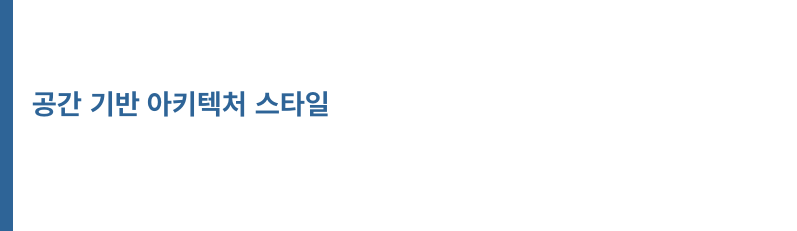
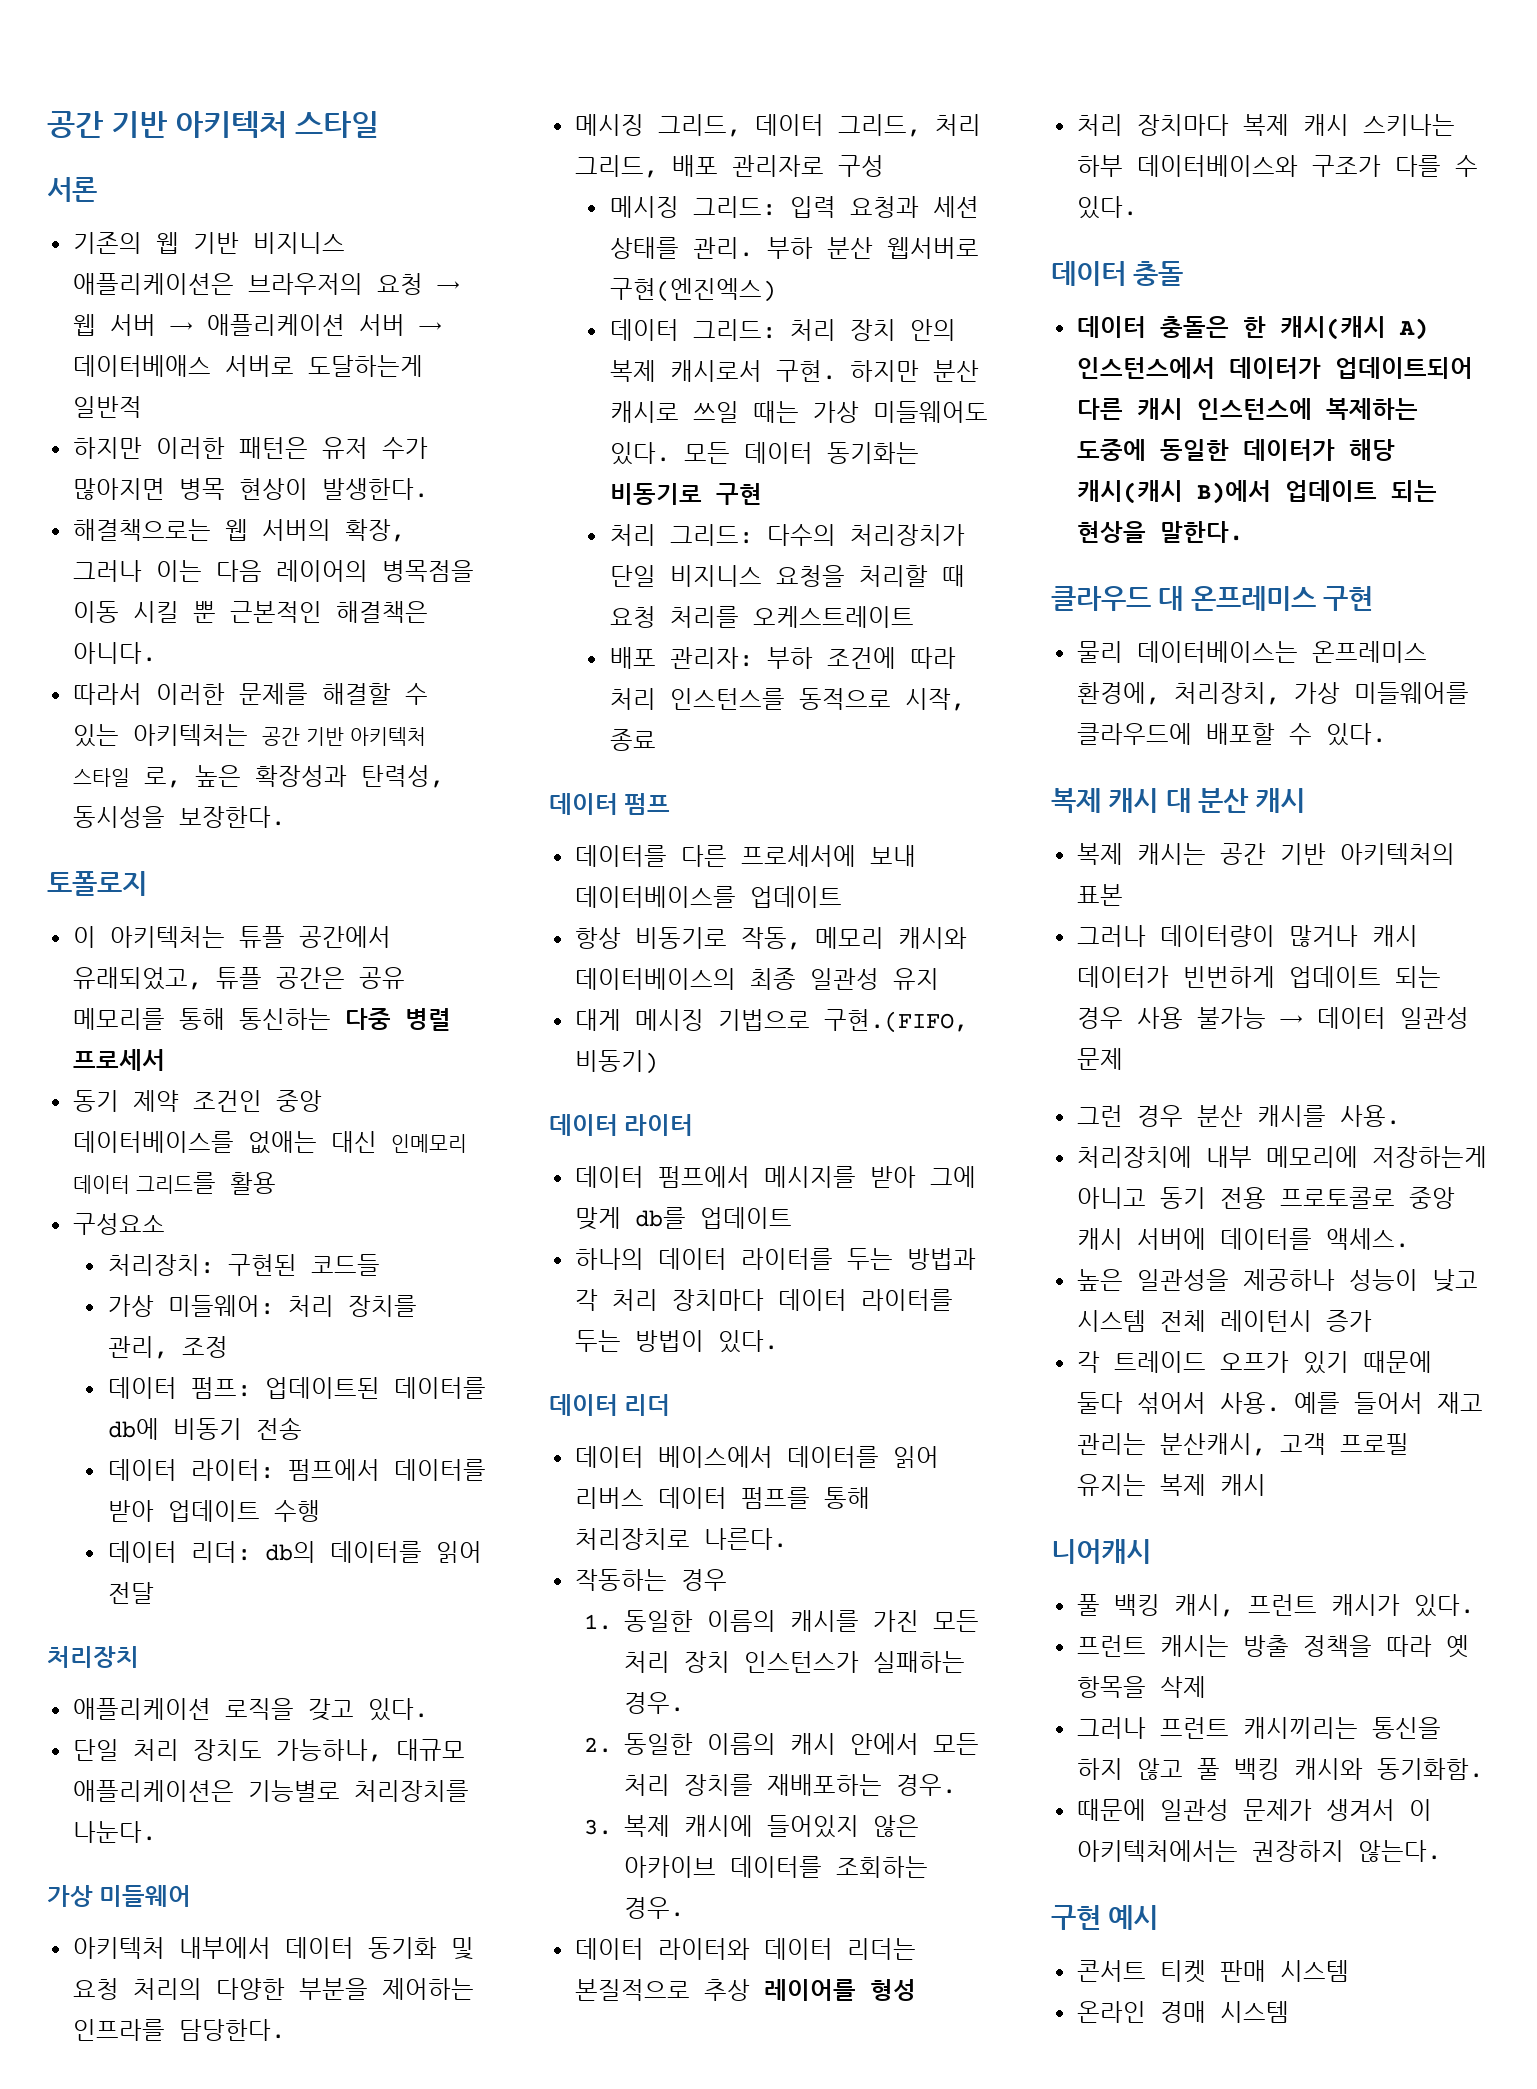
[32,91,331,117] 공간 기반 아키텍처 스타일 -> [47,111,380,138] [47,177,97,202] [73,232,346,254] [73,273,461,295] [73,314,443,336] [73,355,424,377] [73,396,143,418] [73,437,429,459] [73,478,429,500] [73,519,406,542] [73,560,475,582] [73,601,429,623] [73,642,157,664] [73,683,429,705] [73,724,427,747] [73,765,445,788] [73,806,286,828] [47,871,147,896] [73,926,392,948] [73,967,406,990] [73,1008,452,1031] [73,1049,166,1071] [73,1090,323,1112] [73,1131,468,1154] [73,1172,277,1195] [73,1213,166,1235] [107,1254,380,1276] [107,1295,417,1317] [107,1336,228,1359] [107,1377,486,1399] [107,1417,302,1440] [107,1459,486,1481] [107,1500,320,1522] [107,1541,482,1563] [107,1582,154,1604] [47,1646,139,1668] [73,1698,429,1721] [73,1739,466,1762] [73,1780,470,1802] [73,1821,157,1843] [47,1885,192,1907] [73,1937,475,1960] [73,1978,475,2000] [73,2019,286,2041] [575,114,982,137] [575,155,885,178] [609,196,979,218] [609,237,979,259] [609,278,776,302] [609,319,956,341] [609,360,979,382] [609,401,988,423] [609,442,919,465] [609,483,762,505] [609,524,965,546] [609,565,965,587] [609,606,914,628] [609,647,956,669] [609,688,965,711] [609,729,656,751] [549,793,671,815] [575,845,917,867] [575,886,843,908] [575,927,968,950] [575,968,940,990] [575,1009,969,1033] [575,1050,659,1074] [549,1114,694,1136] [575,1166,977,1188] [575,1207,793,1230] [575,1248,977,1270] [575,1289,954,1311] [575,1330,779,1353] [549,1394,671,1416] [575,1446,940,1468] [575,1487,871,1509] [575,1528,788,1550] [575,1569,728,1591] [583,1610,979,1632] [623,1651,965,1673] [623,1692,684,1714] [583,1733,979,1755] [623,1774,956,1796] [583,1815,919,1838] [623,1856,928,1878] [623,1897,684,1919] [575,1938,917,1960] [575,1979,917,2001] [1077,114,1456,136] [1077,155,1479,177] [1077,196,1138,219] [1051,261,1184,286] [1077,316,1429,340] [1077,357,1474,379] [1077,398,1419,420] [1077,439,1396,461] [1077,480,1438,504] [1077,521,1244,543] [1051,586,1373,611] [1077,641,1428,663] [1077,682,1470,705] [1077,723,1387,746] [1051,788,1306,813] [1077,843,1456,865] [1077,884,1124,906] [1077,925,1419,947] [1077,966,1442,988] [1077,1007,1470,1029] [1077,1048,1124,1070] [1077,1105,1401,1127] [1077,1146,1488,1168] [1077,1187,1456,1209] [1077,1228,1410,1250] [1077,1269,1479,1292] [1077,1310,1373,1332] [1077,1351,1433,1374] [1077,1392,1484,1414] [1077,1433,1410,1456] [1077,1474,1267,1496] [1051,1539,1151,1564] [1077,1594,1475,1617] [1077,1635,1470,1658] [1077,1676,1207,1698] [1077,1717,1442,1739] [1077,1758,1484,1780] [1077,1799,1433,1821] [1077,1840,1442,1862] [1051,1905,1159,1930] [1077,1960,1350,1983] [1077,2001,1290,2023] 공간 기반 아키텍처 스타일 // 서론 // 기존의 웹 기반 비지니스 애플리케이션은 브라우저의 요청 → 웹 서버 → 애플리케이션 서버 → 데이터베애스 서버로 도달하는게 일반적 // 하지만 이러한 패턴은 유저 수가 많아지면 병목 현상이 발생한다. // 해결책으로는 웹 서버의 확장, 그러나 이는 다음 레이어의 병목점을 이동 시킬 뿐 근본적인 해결책은 아니다. // 따라서 이러한 문제를 해결할 수 있는 아키텍처는 공간 기반 아키텍처 스타일 로, 높은 확장성과 탄력성, 동시성을 보장한다. // 토폴로지 // 이 아키텍처는 튜플 공간에서 유래되었고, 튜플 공간은 공유 메모리를 통해 통신하는 다중 병렬 프로세서 // 동기 제약 조건인 중앙 데이터베이스를 없애는 대신 인메모리 데이터 그리드를 활용 // 구성요소 // 처리장치: 구현된 코드들 // 가상 미들웨어: 처리 장치를 관리, 조정 // 데이터 펌프: 업데이트된 데이터를 db에 비동기 전송 // 데이터 라이터: 펌프에서 데이터를 받아 업데이트 수행 // 데이터 리더: db의 데이터를 읽어 전달 // 처리장치 // 애플리케이션 로직을 갖고 있다. // 단일 처리 장치도 가능하나, 대규모 애플리케이션은 기능별로 처리장치를 나눈다. // 가상 미들웨어 // 아키텍처 내부에서 데이터 동기화 및 요청 처리의 다양한 부분을 제어하는 인프라를 담당한다. // 메시징 그리드, 데이터 그리드, 처리 그리드, 배포 관리자로 구성 // 메시징 그리드: 입력 요청과 세션 상태를 관리. 부하 분산 웹서버로 구현(엔진엑스) // 데이터 그리드: 처리 장치 안의 복제 캐시로서 구현. 하지만 분산 캐시로 쓰일 때는 가상 미들웨어도 있다. 모든 데이터 동기화는 비동기로 구현 // 처리 그리드: 다수의 처리장치가 단일 비지니스 요청을 처리할 때 요청 처리를 오케스트레이트 // 배포 관리자: 부하 조건에 따라 처리 인스턴스를 동적으로 시작, 종료 // 데이터 펌프 // 데이터를 다른 프로세서에 보내 데이터베이스를 업데이트 // 항상 비동기로 작동, 메모리 캐시와 데이터베이스의 최종 일관성 유지 // 대게 메시징 기법으로 구현.(FIFO, 비동기) // 데이터 라이터 // 데이터 펌프에서 메시지를 받아 그에 맞게 db를 업데이트 // 하나의 데이터 라이터를 두는 방법과 각 처리 장치마다 데이터 라이터를 두는 방법이 있다. // 데이터 리더 // 데이터 베이스에서 데이터를 읽어 리버스 데이터 펌프를 통해 처리장치로 나른다. // 작동하는 경우 // 1. 동일한 이름의 캐시를 가진 모든 처리 장치 인스턴스가 실패하는 경우. // 2. 동일한 이름의 캐시 안에서 모든 처리 장치를 재배포하는 경우. // 3. 복제 캐시에 들어있지 않은 아카이브 데이터를 조회하는 경우. // 데이터 라이터와 데이터 리더는 본질적으로 추상 레이어를 형성 // 처리 장치마다 복제 캐시 스키나는 하부 데이터베이스와 구조가 다를 수 있다. // 데이터 충돌 // 데이터 충돌은 한 캐시(캐시 A) 인스턴스에서 데이터가 업데이트되어 다른 캐시 인스턴스에 복제하는 도중에 동일한 데이터가 해당 캐시(캐시 B)에서 업데이트 되는 현상을 말한다. // 클라우드 대 온프레미스 구현 // 물리 데이터베이스는 온프레미스 환경에, 처리장치, 가상 미들웨어를 클라우드에 배포할 수 있다. // 복제 캐시 대 분산 캐시 // 복제 캐시는 공간 기반 아키텍처의 표본 // 그러나 데이터량이 많거나 캐시 데이터가 빈번하게 업데이트 되는 경우 사용 불가능 → 데이터 일관성 문제 // 그런 경우 분산 캐시를 사용. // 처리장치에 내부 메모리에 저장하는게 아니고 동기 전용 프로토콜로 중앙 캐시 서버에 데이터를 액세스. // 높은 일관성을 제공하나 성능이 낮고 시스템 전체 레이턴시 증가 // 각 트레이드 오프가 있기 때문에 둘다 섞어서 사용. 예를 들어서 재고 관리는 분산캐시, 고객 프로필 유지는 복제 캐시 // 니어캐시 // 풀 백킹 캐시, 프런트 캐시가 있다. // 프런트 캐시는 방출 정책을 따라 옛 항목을 삭제 // 그러나 프런트 캐시끼리는 통신을 하지 않고 풀 백킹 캐시와 동기화함. // 때문에 일관성 문제가 생겨서 이 아키텍처에서는 권장하지 않는다. // 구현 예시 // 콘서트 티켓 판매 시스템 // 온라인 경매 시스템

